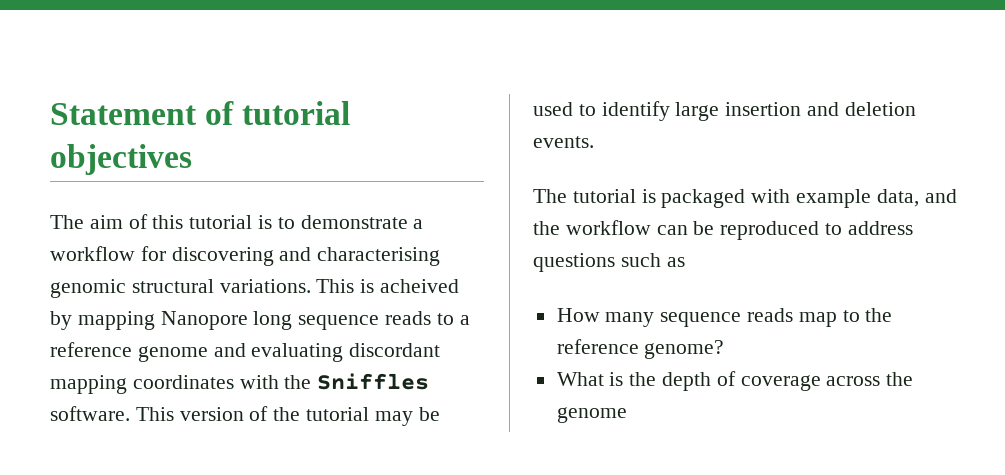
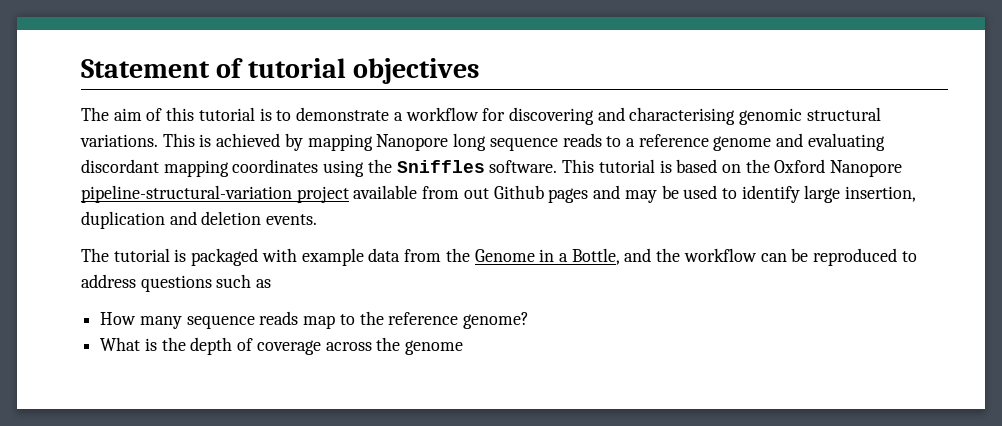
[380,279,460,293] acheived -> [216,133,281,147] achieved
[239,375,279,389] with -> [323,160,365,177] using
[179,406,370,421] version of the tutorial -> [598,159,903,177] [81,185,621,203] tutorial is based on the Oxford Nanopore pipeline-structural-variation project available from out Github pages and
[725,102,802,116] insertion -> [845,186,917,202] [81,211,165,229] insertion, duplication
[876,189,919,207] data, -> [368,248,620,265] data from the Genome in a Bottle,

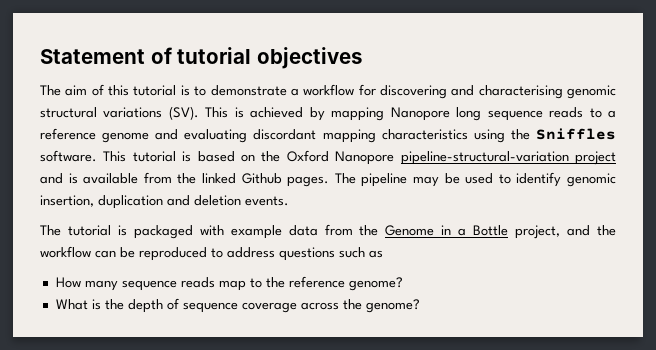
[80,134,158,147] variations. -> [103,106,199,120] variations (SV).
[232,159,319,173] coordinates -> [381,129,468,140] characteristics
[353,185,621,203] available from out Github pages and -> [40,172,408,187] and is available from the linked Github pages. The pipeline
[804,185,841,203] large -> [567,173,617,187] genomic
[571,248,620,265] Bottle, -> [473,225,561,239] Bottle project,
(254, 344) none -> [182,302,238,313] sequence
[405,340,464,355] genome -> [365,299,420,313] genome?

